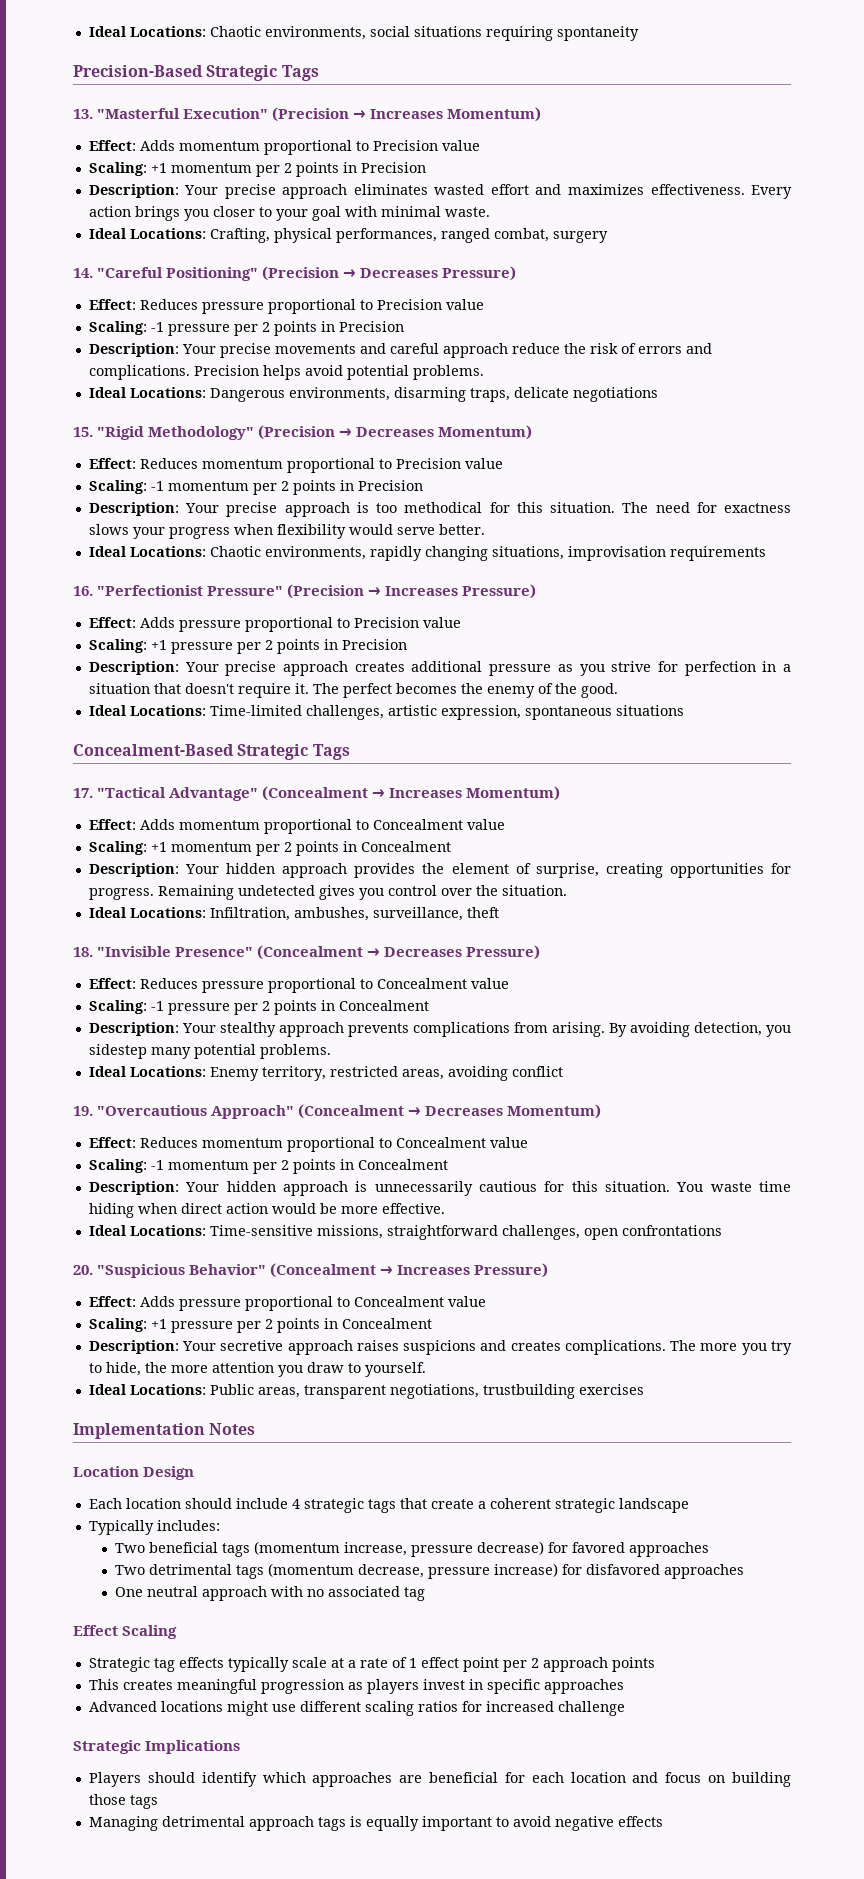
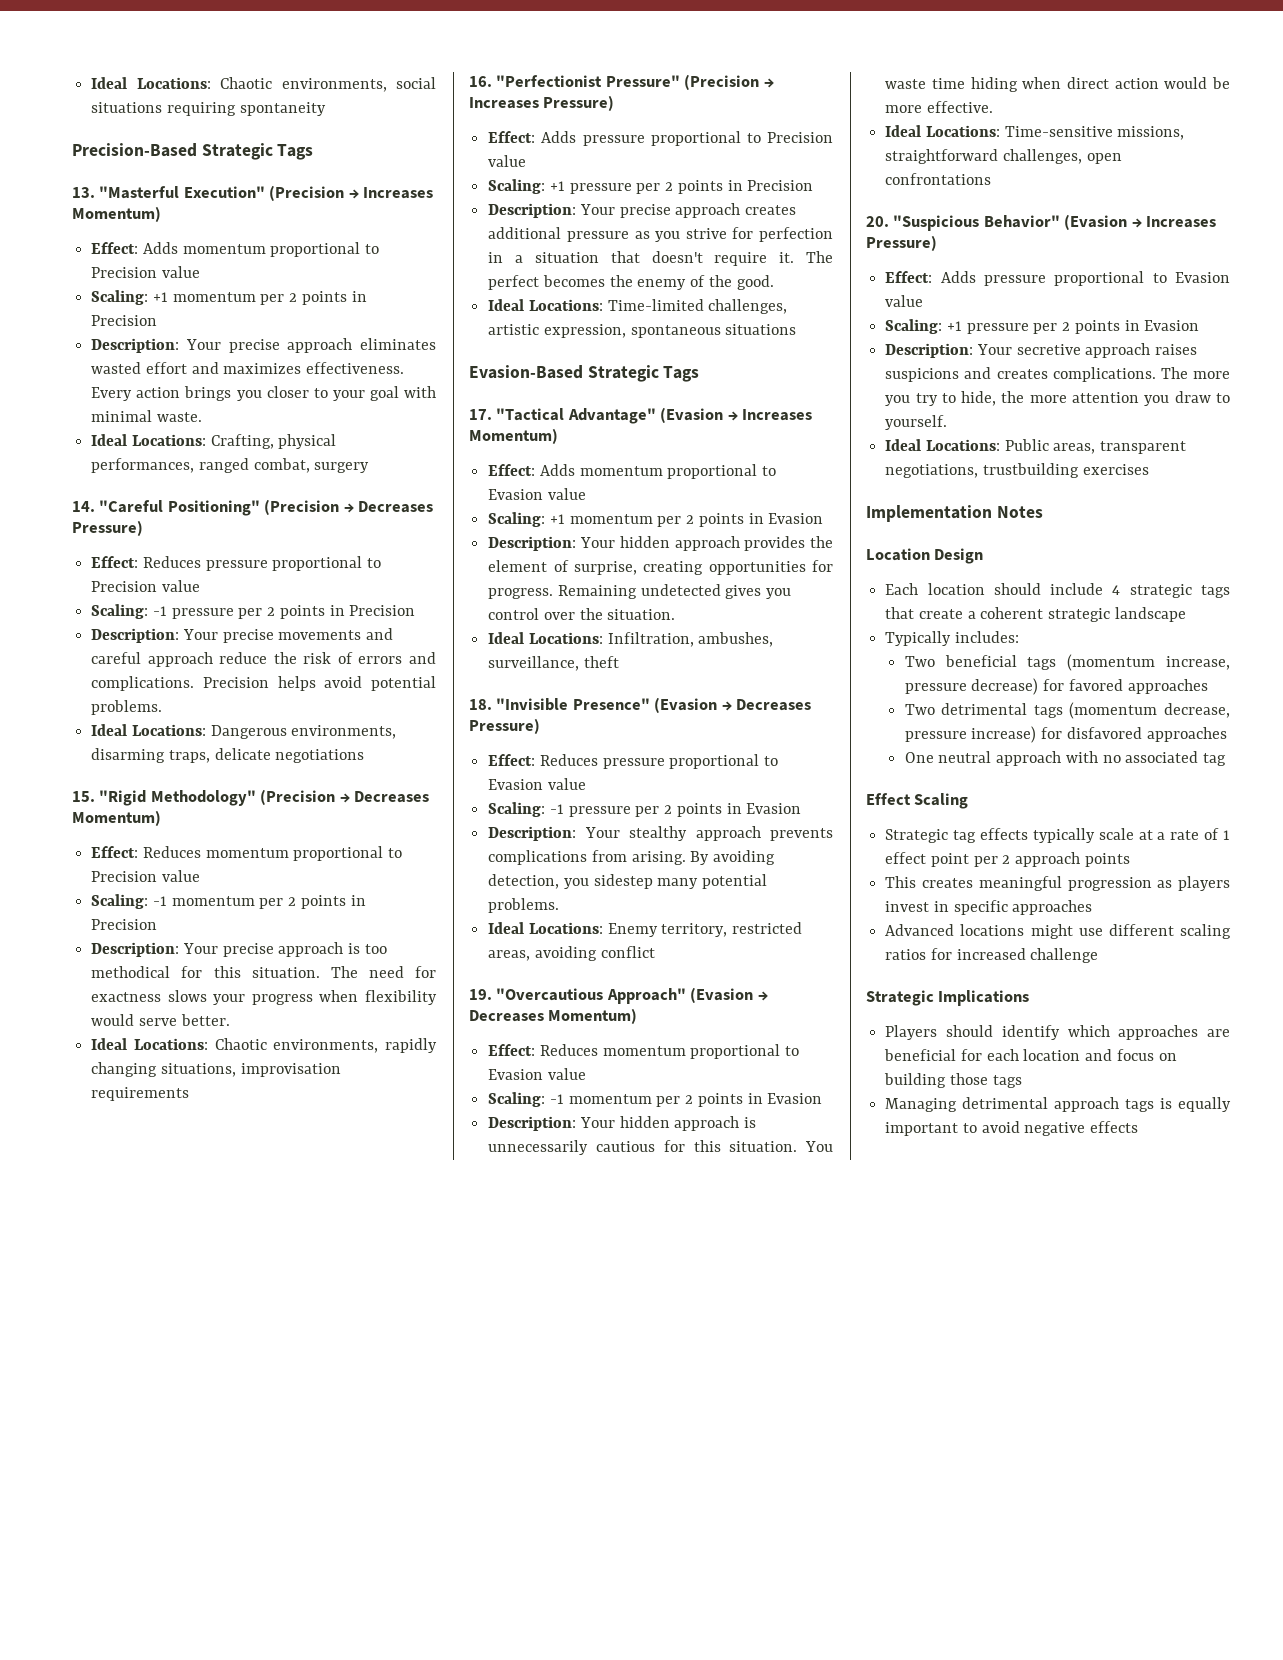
[73,744,234,756] Concealment-Based -> [469,365,583,379] Evasion-Based
[262,786,561,801] [88,819,505,834] [88,841,451,856] (Concealment → Increases Momentum) // Effect: Adds momentum proportional to Concealment value // Scaling: +1 momentum per 2 points in Concealment -> [660,407,813,423] [469,428,558,444] [488,464,777,479] [488,488,586,500] [488,512,824,527] (Evasion → Increases Momentum) // Effect: Adds momentum proportional to Evasion value // Scaling: +1 momentum per 2 points in Evasion
[257,945,541,960] [88,978,509,993] [88,1000,429,1015] (Concealment → Decreases Pressure) // Effect: Reduces pressure proportional to Concealment value // Scaling: -1 pressure per 2 points in Concealment -> [654,697,812,713] [469,718,540,734] [488,754,779,769] [488,778,586,790] [488,802,802,817] (Evasion → Decreases Pressure) // Effect: Reduces pressure proportional to Evasion value // Scaling: -1 pressure per 2 points in Evasion
[298,1104,602,1119] [88,1137,528,1152] [88,1159,448,1174] (Concealment → Decreases Momentum) // Effect: Reduces momentum proportional to Concealment value // Scaling: -1 momentum per 2 points in Concealment -> [690,987,768,1003] [469,1008,638,1024] [488,1044,800,1059] [488,1068,586,1080] [488,1092,823,1107] (Evasion → Decreases Momentum) // Effect: Reduces momentum proportional to Evasion value // Scaling: -1 momentum per 2 points in Evasion
[270,1263,549,1278] [88,1296,486,1311] [88,1318,432,1333] (Concealment → Increases Pressure) // Effect: Adds pressure proportional to Concealment value // Scaling: +1 pressure per 2 points in Concealment -> [1064,214,1217,230] [866,235,937,251] [885,271,1230,286] [885,295,924,307] [885,319,1200,334] (Evasion → Increases Pressure) // Effect: Adds pressure proportional to Evasion value // Scaling: +1 pressure per 2 points in Evasion

